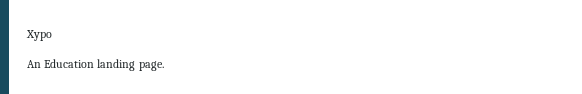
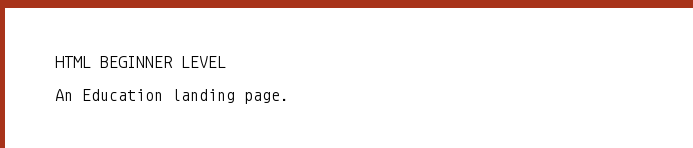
[26,30,52,41] Xypo -> [55,56,226,68] HTML BEGINNER LEVEL

